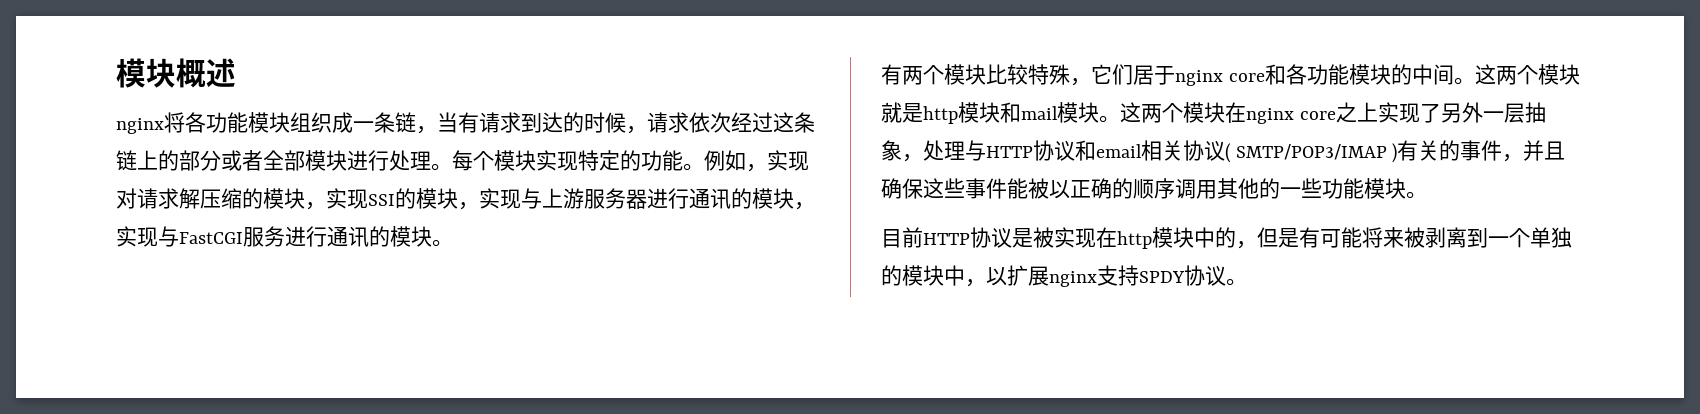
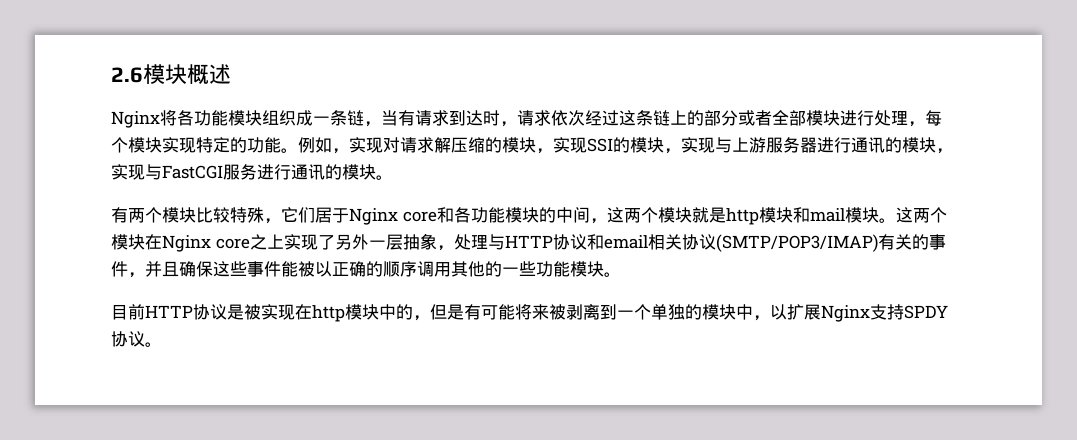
(116, 73) none -> [111,67,143,83] 2.6
[116,118,164,134] nginx -> [111,111,160,128] Nginx
[563,112,626,133] 的时候 -> [483,110,500,126] 时
[431,163,452,171] 。 -> [908,121,925,127] ，
[1175,70,1223,86] nginx -> [349,208,398,225] Nginx
[1453,77,1475,85] 。 -> [589,218,607,224] ，
[1246,108,1294,124] nginx -> [162,235,211,252] Nginx
[1225,143,1398,163] ( SMTP/POP3/IMAP ) -> [715,234,878,252] (SMTP/POP3/IMAP)
[1049,271,1097,287] nginx -> [821,305,870,322] Nginx

